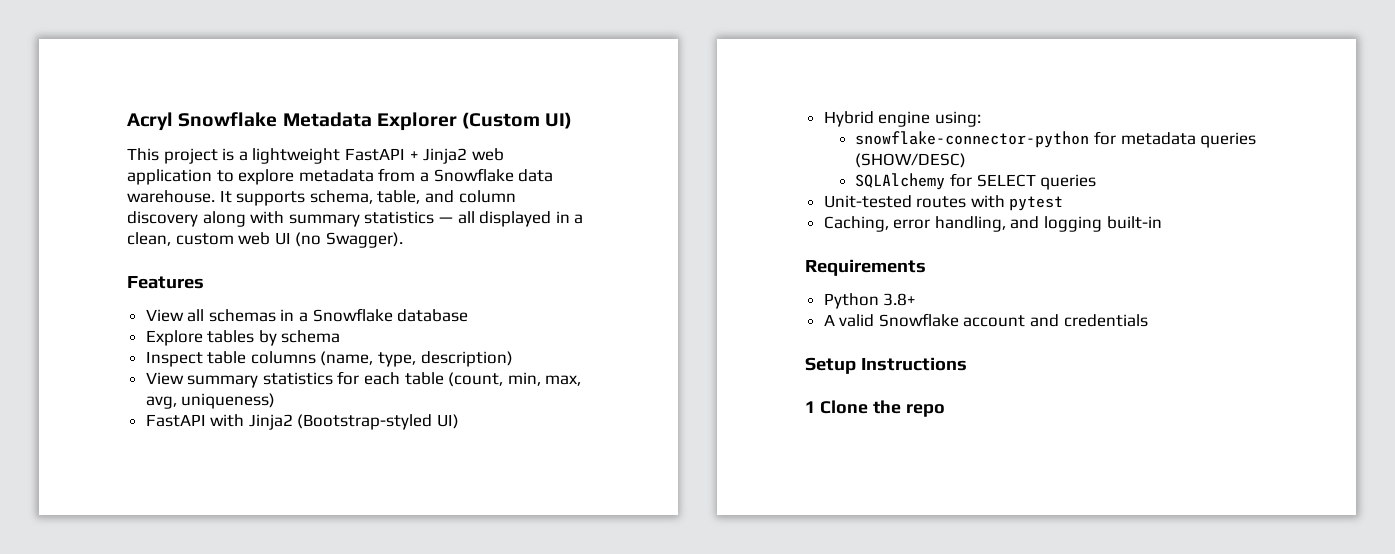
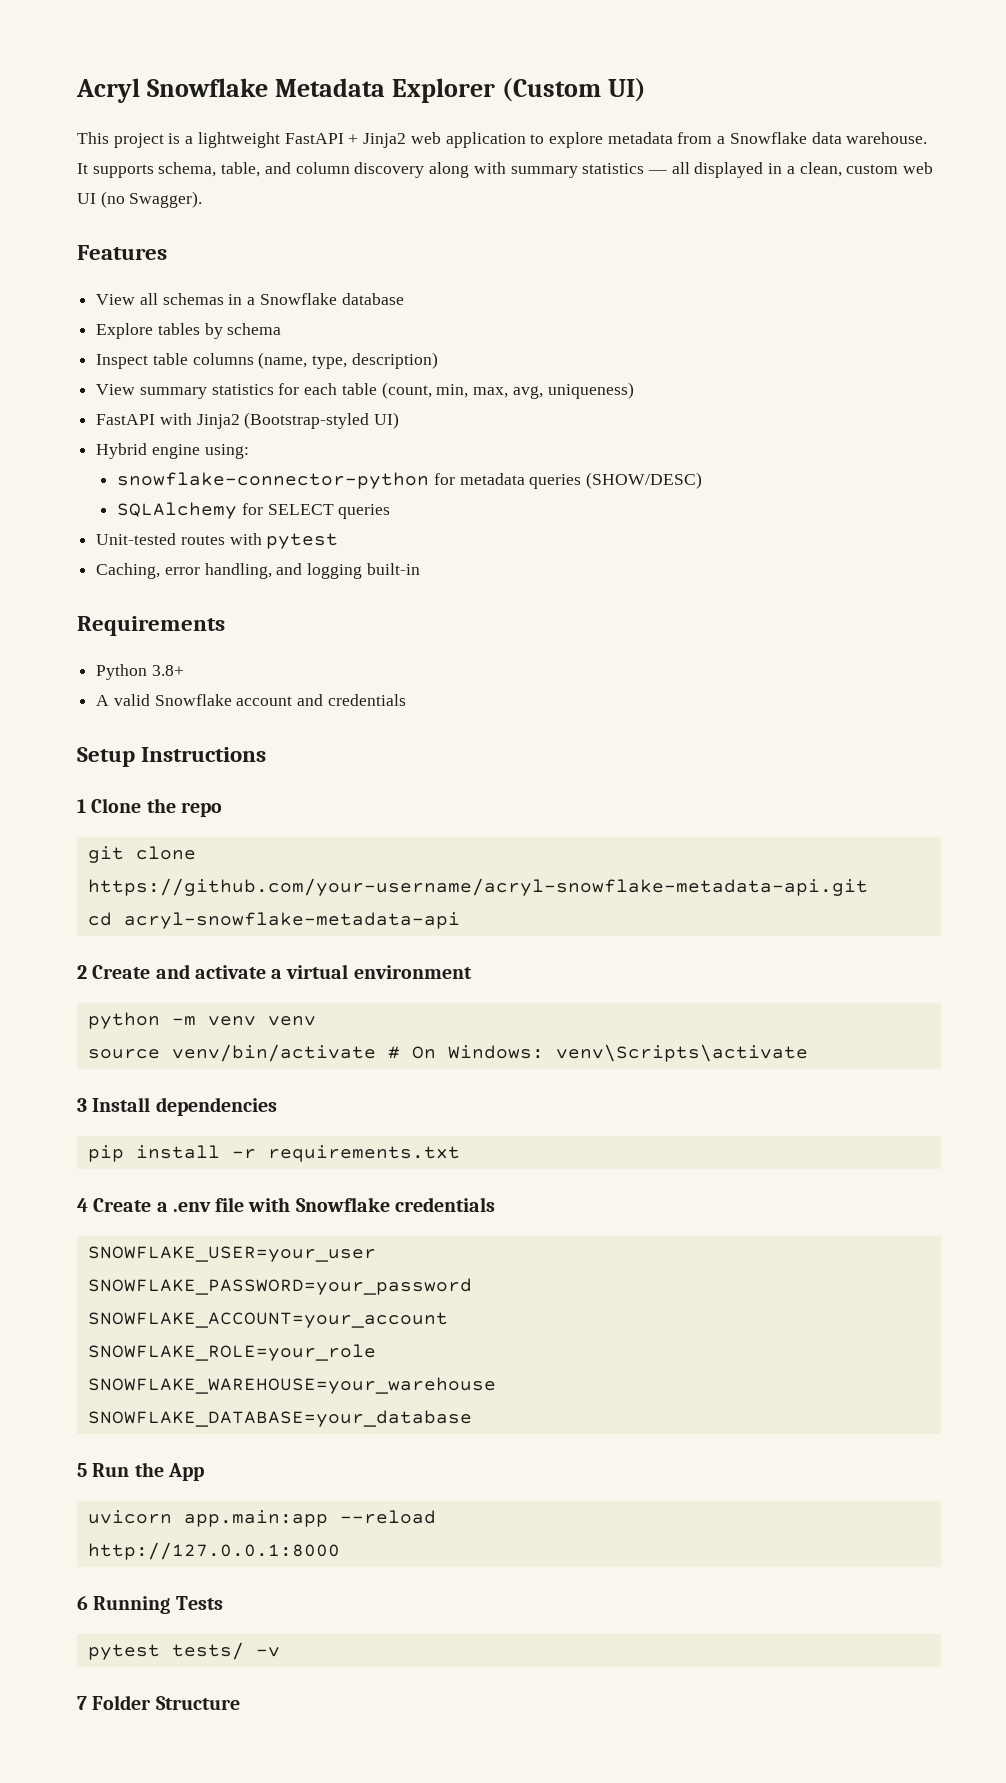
(945, 410) none -> [87,846,196,863] [87,878,868,896] [87,912,460,929] [77,964,472,979] [87,1012,316,1029] [87,1044,808,1062] [77,1097,277,1116] [87,1145,460,1162] [77,1197,495,1212] [87,1246,376,1262] [87,1278,472,1295] [87,1312,448,1328] [87,1344,376,1361] [87,1377,496,1394] [87,1410,472,1427] [77,1462,204,1481] [87,1510,436,1527] [87,1542,340,1560] [77,1596,223,1614] [87,1642,280,1660] [77,1695,240,1710] // git clone https://github.com/your-username/acryl-snowflake-metadata-api.git // cd acryl-snowflake-metadata-api // 2 Create and activate a virtual environment // python -m venv venv // source venv/bin/activate # On Windows: venv\Scripts\activate // 3 Install dependencies // pip install -r requirements.txt // 4 Create a .env file with Snowflake credentials // SNOWFLAKE_USER=your_user // SNOWFLAKE_PASSWORD=your_password // SNOWFLAKE_ACCOUNT=your_account // SNOWFLAKE_ROLE=your_role // SNOWFLAKE_WAREHOUSE=your_warehouse // SNOWFLAKE_DATABASE=your_database // 5 Run the App // uvicorn app.main:app --reload // http://127.0.0.1:8000 // 6 Running Tests // pytest tests/ -v // 7 Folder Structure

